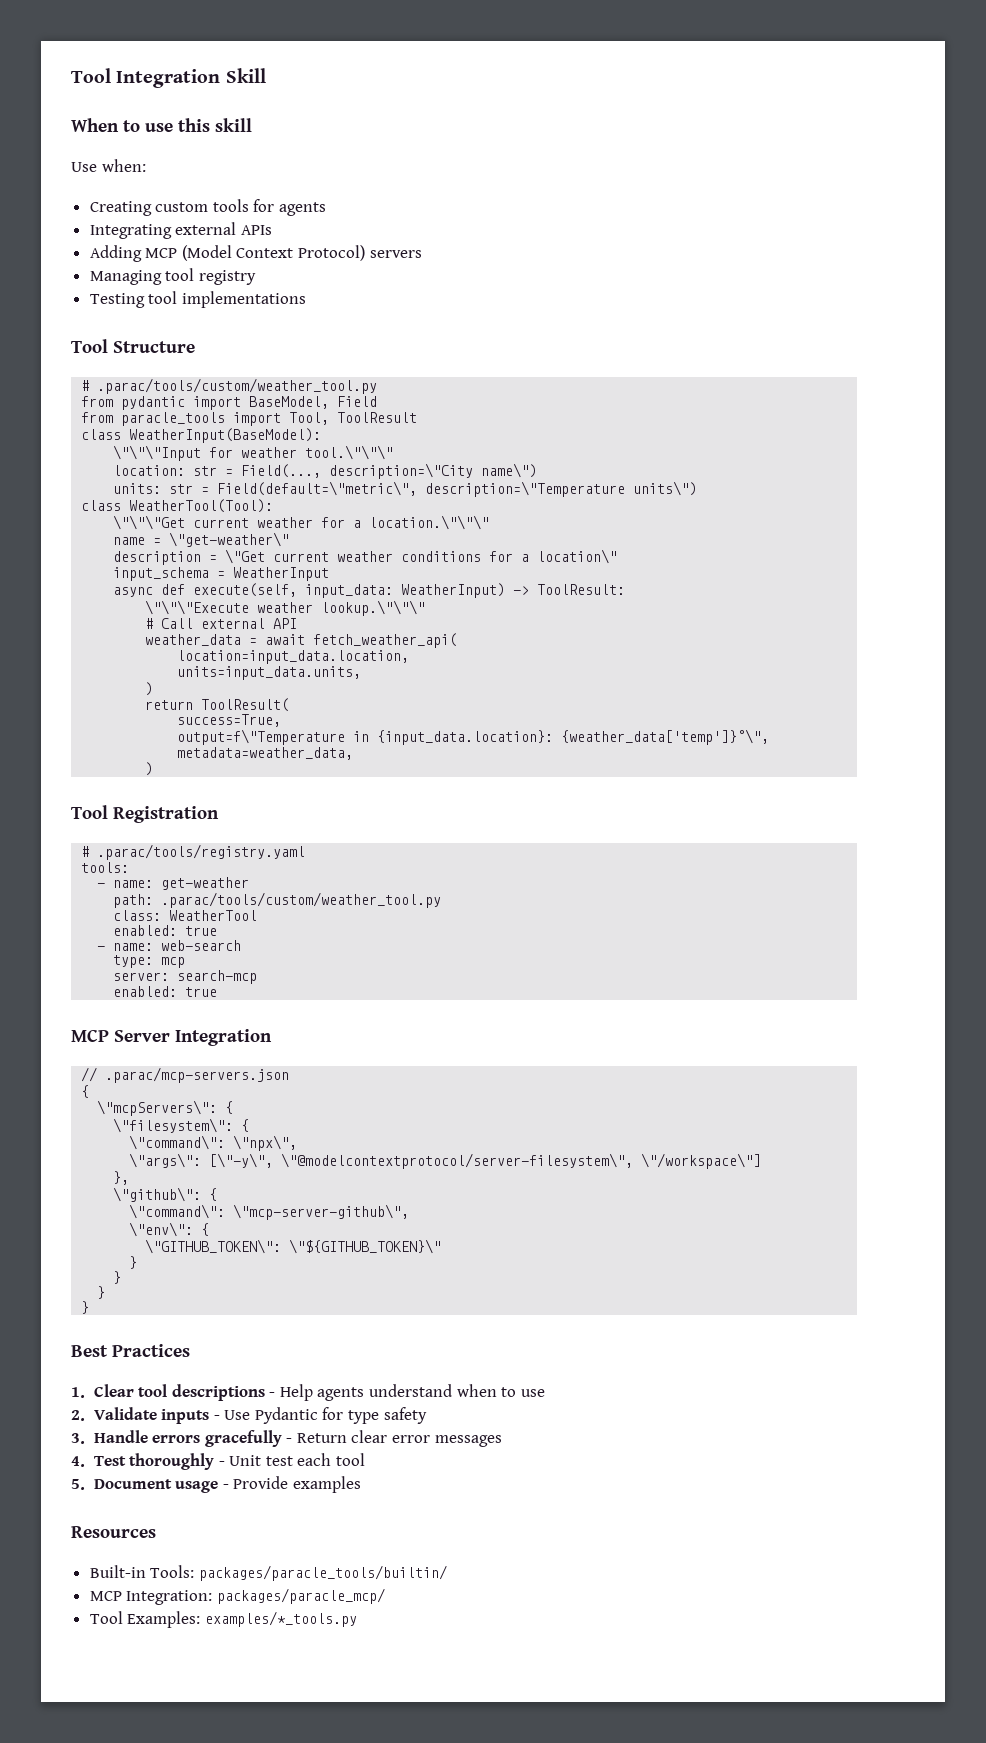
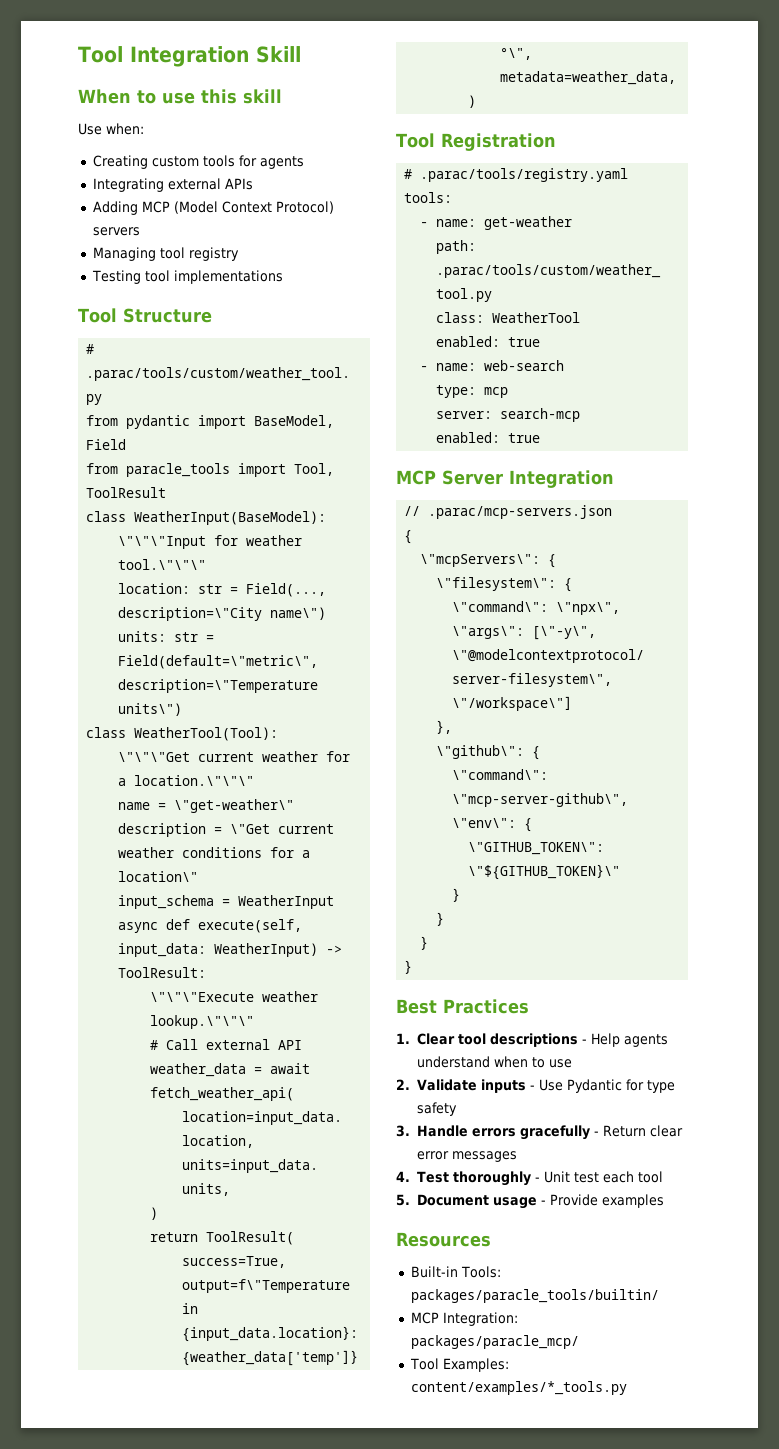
[204,1611,357,1627] examples/*_tools.py -> [410,1381,627,1395] content/examples/*_tools.py

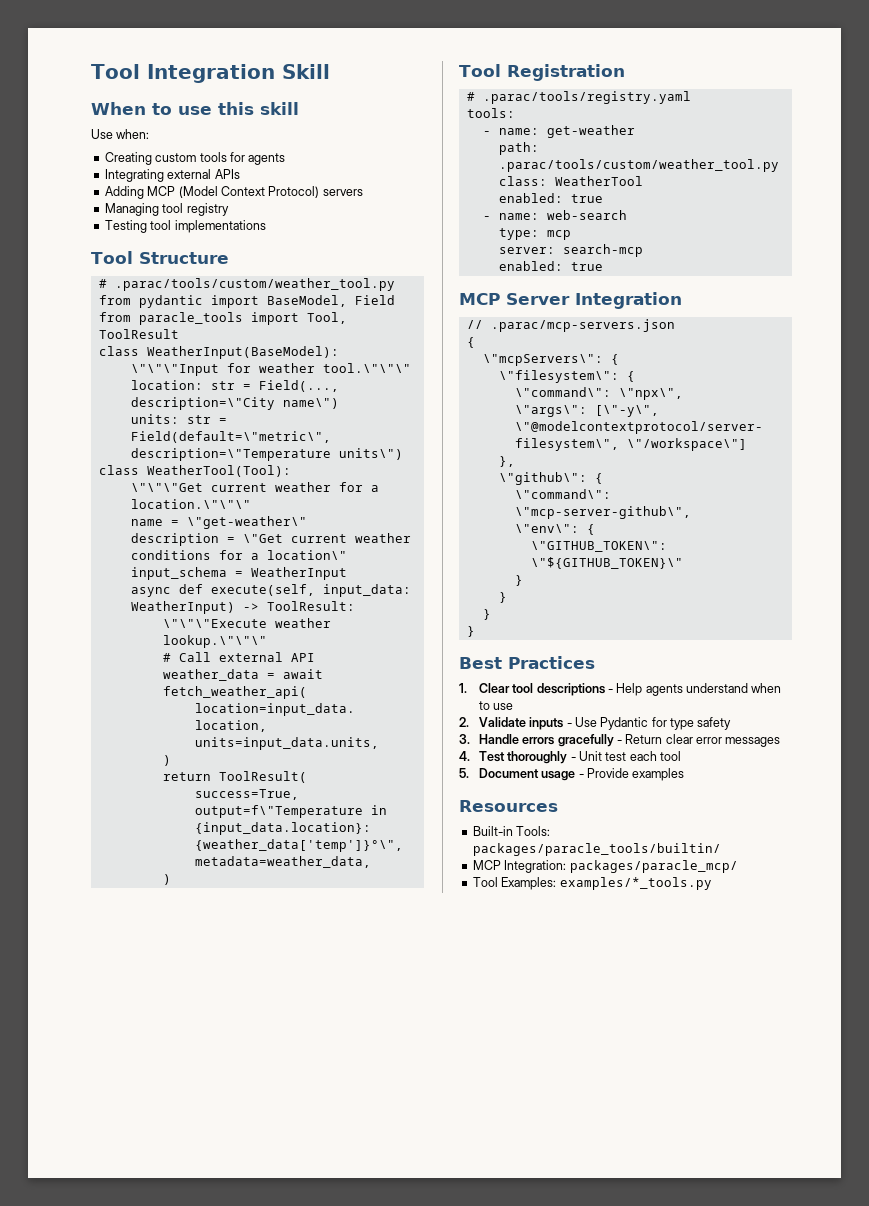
[410,1381,627,1395] content/examples/*_tools.py -> [559,877,712,890] examples/*_tools.py

